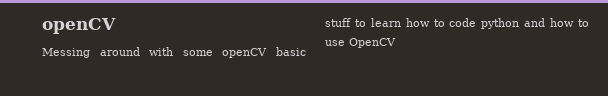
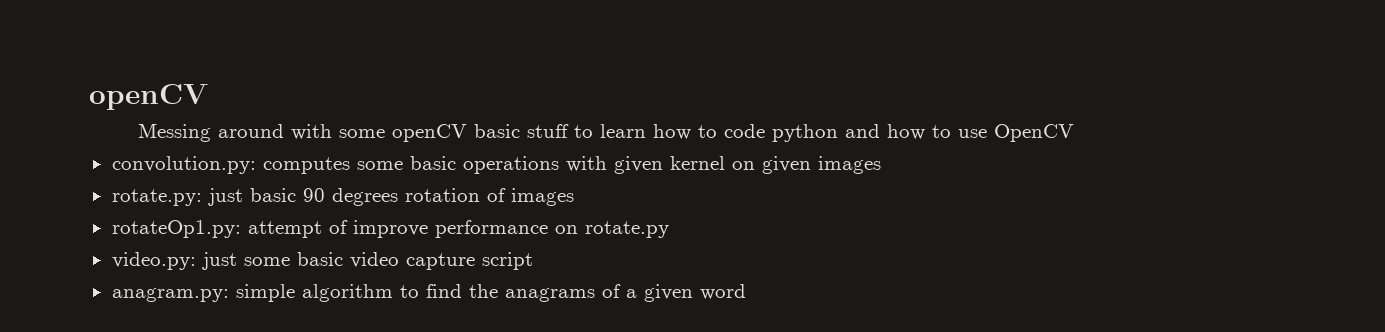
(396, 43) none -> [111,156,881,174] [111,188,574,206] [111,220,669,238] [111,252,533,270] [111,284,746,302] // convolution.py: computes some basic operations with given kernel on given images // rotate.py: just basic 90 degrees rotation of images // rotateOp1.py: attempt of improve performance on rotate.py // video.py: just some basic video capture script // anagram.py: simple algorithm to find the anagrams of a given word

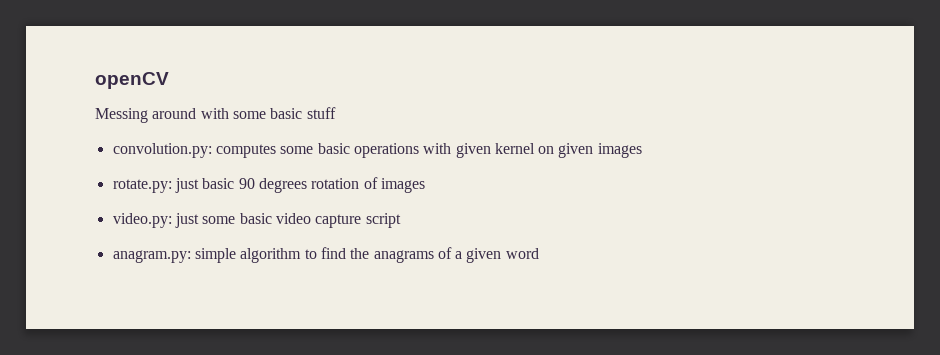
[391,124,467,142] openCV -> (266, 115) none
[573,124,1074,142] to learn how to code python and how to use OpenCV -> (336, 113) none
[111,220,669,238] // rotateOp1.py: attempt of improve performance on rotate.py -> (425, 185) none

